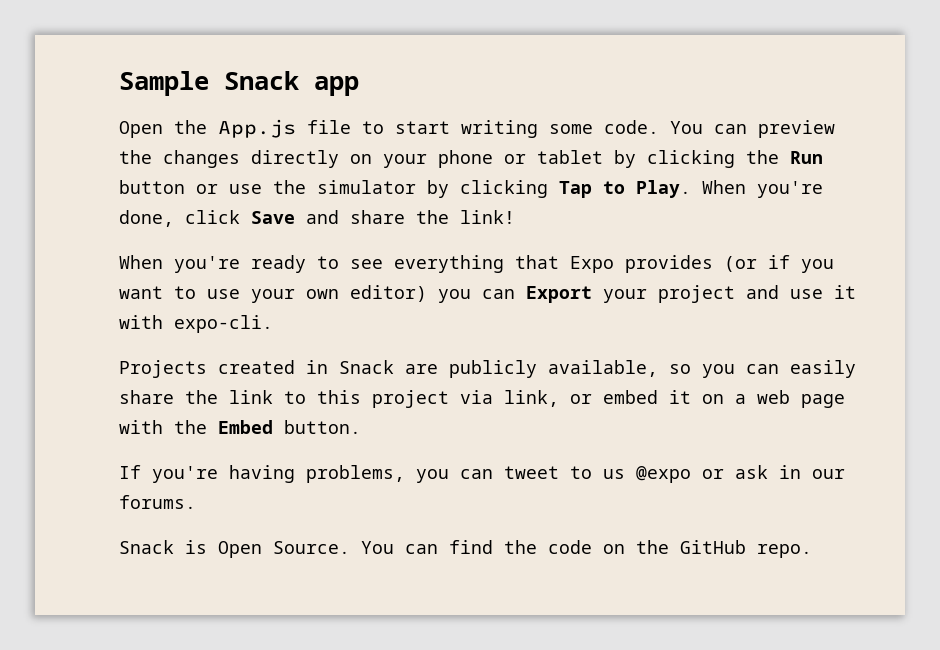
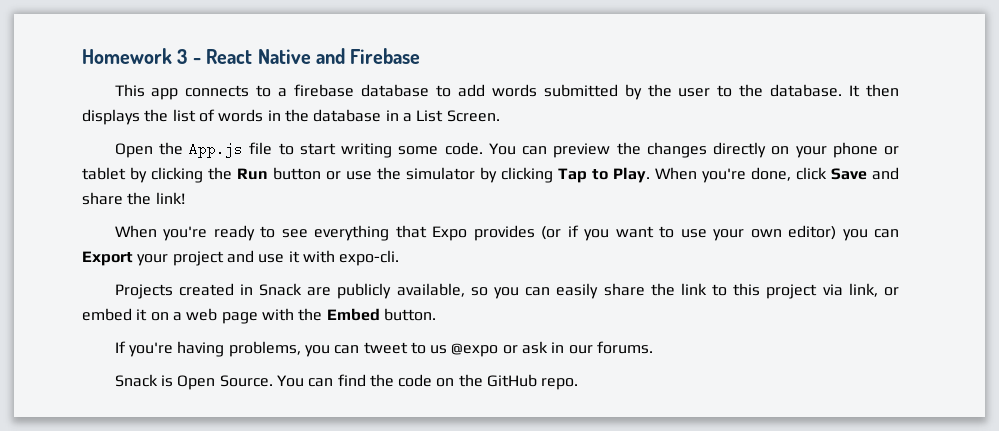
[119,71,359,96] Sample Snack app -> [82,48,421,64] [114,84,899,100] [82,109,500,125] Homework 3 - React Native and Firebase // This app connects to a firebase database to add words submitted by the user to the database. It then displays the list of words in the database in a List Screen.

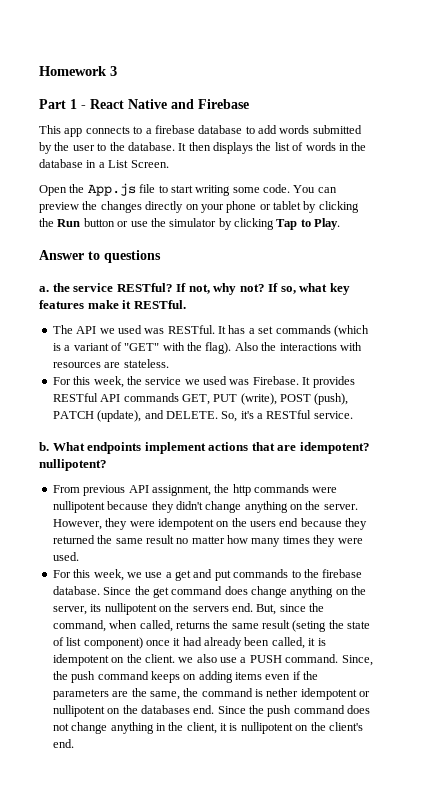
(188, 56) none -> [39,99,77,109] // Part 1
[655,167,899,183] [82,192,185,205] [114,225,899,241] [82,250,400,266] [114,283,900,299] [82,308,436,324] [114,341,654,357] [114,374,579,390] When you're done, click Save and share the link! // When you're ready to see everything that Expo provides (or if you want to use your own editor) you can Export your project and use it with expo-cli. // Projects created in Snack are publicly available, so you can easily share the link to this project via link, or embed it on a web page with the Embed button. // If you're having problems, you can tweet to us @expo or ask in our forums. // Snack is Open Source. You can find the code on the GitHub repo. -> [39,250,161,263] [39,283,350,295] [39,300,186,309] [52,325,369,337] [52,342,362,354] [52,359,169,368] [52,376,355,388] [52,393,349,405] [52,410,353,422] [39,442,370,454] [39,459,107,471] [52,484,338,496] [52,501,358,513] [52,518,368,530] [52,535,363,547] [52,552,79,561] [52,569,363,581] [52,586,367,598] [52,603,325,615] [52,620,371,632] [52,637,326,649] [52,654,373,666] [52,671,319,683] [52,688,371,700] [52,705,371,717] [52,722,363,734] [52,739,74,748] // Answer to questions // a. the service RESTful? If not, why not? If so, what key features make it RESTful. // The API we used was RESTful. It has a set commands (which is a variant of "GET" with the flag). Also the interactions with resources are stateless. // For this week, the service we used was Firebase. It provides RESTful API commands GET, PUT (write), POST (push), PATCH (update), and DELETE. So, it's a RESTful service. // b. What endpoints implement actions that are idempotent? nullipotent? // From previous API assignment, the http commands were nullipotent because they didn't change anything on the server. However, they were idempotent on the users end because they returned the same result no matter how many times they were used. // For this week, we use a get and put commands to the firebase database. Since the get command does change anything on the server, its nullipotent on the servers end. But, since the command, when called, returns the same result (seting the state of list component) once it had already been called, it is idempotent on the client. we also use a PUSH command. Since, the push command keeps on adding items even if the parameters are the same, the command is nether idempotent or nullipotent on the databases end. Since the push command does not change anything in the client, it is nullipotent on the client's end.

